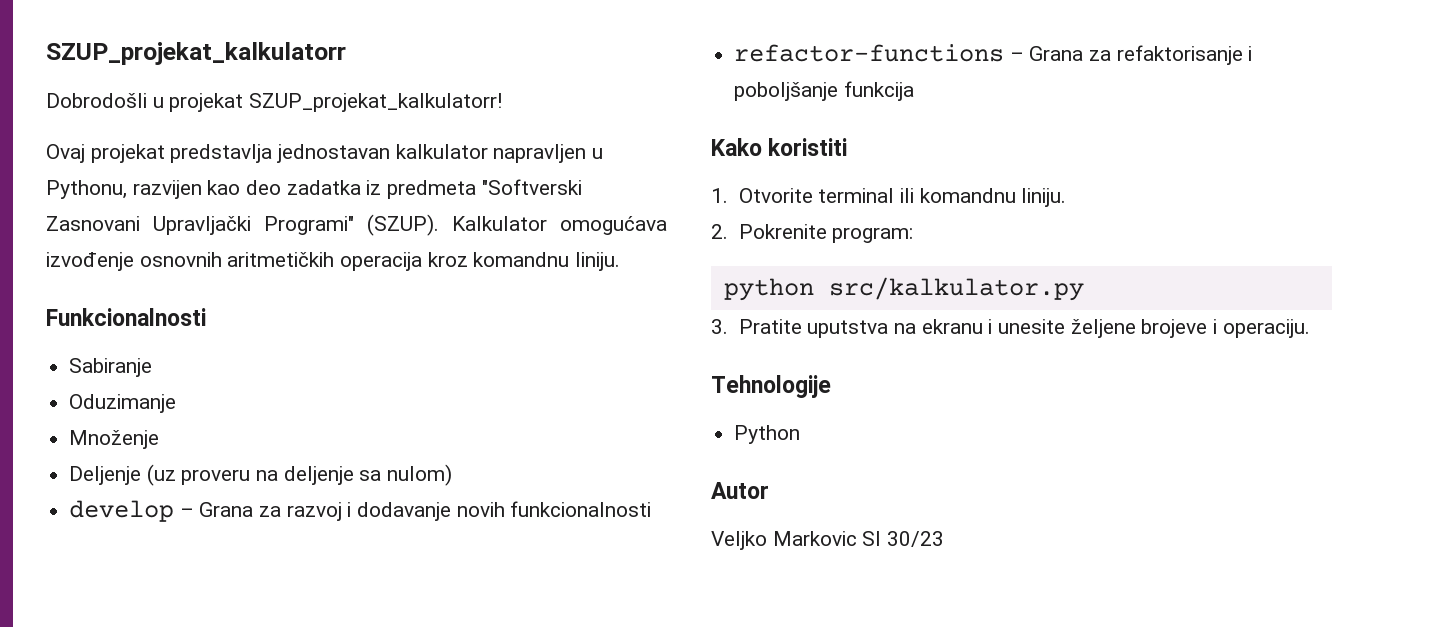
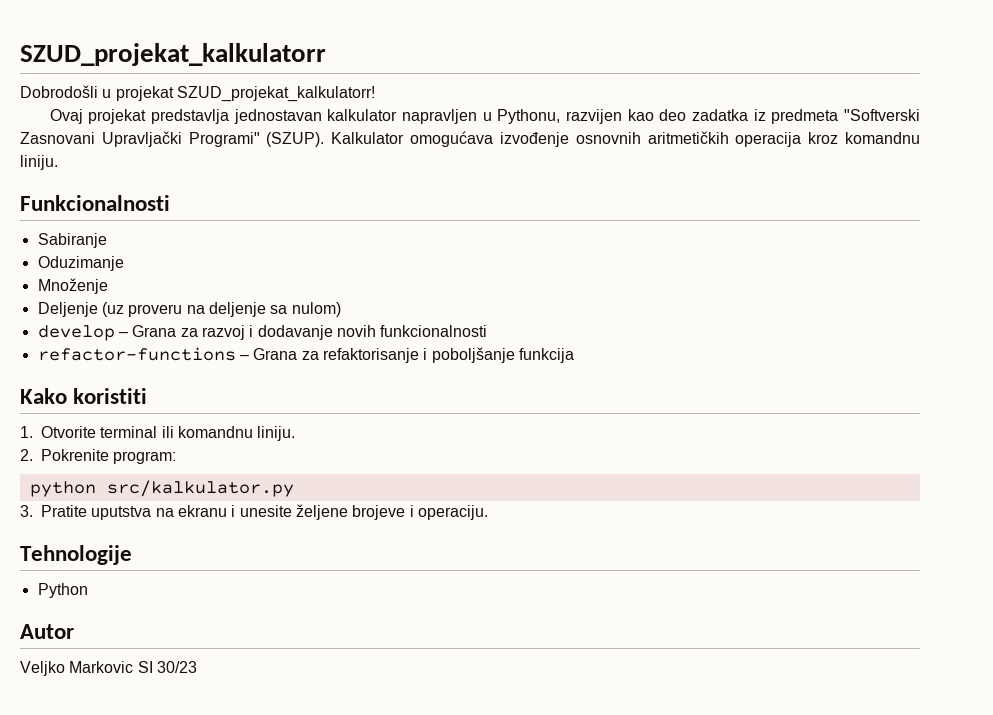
[46,42,346,65] SZUP_projekat_kalkulatorr -> [20,43,326,66] SZUD_projekat_kalkulatorr
[249,93,503,112] SZUP_projekat_kalkulatorr! -> [176,86,375,102] SZUD_projekat_kalkulatorr!

